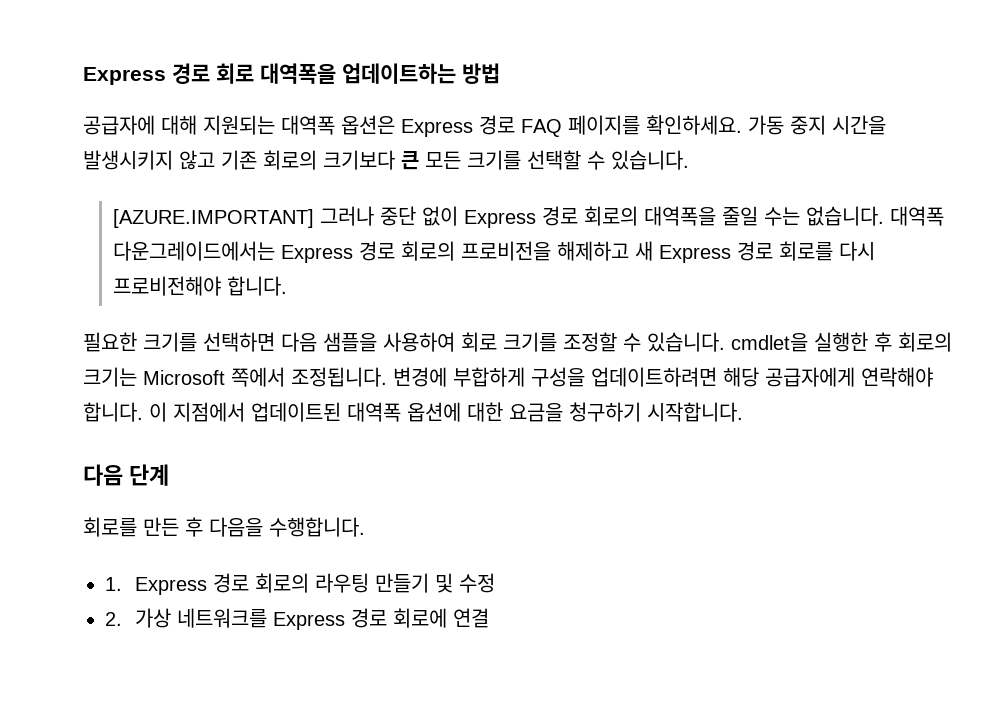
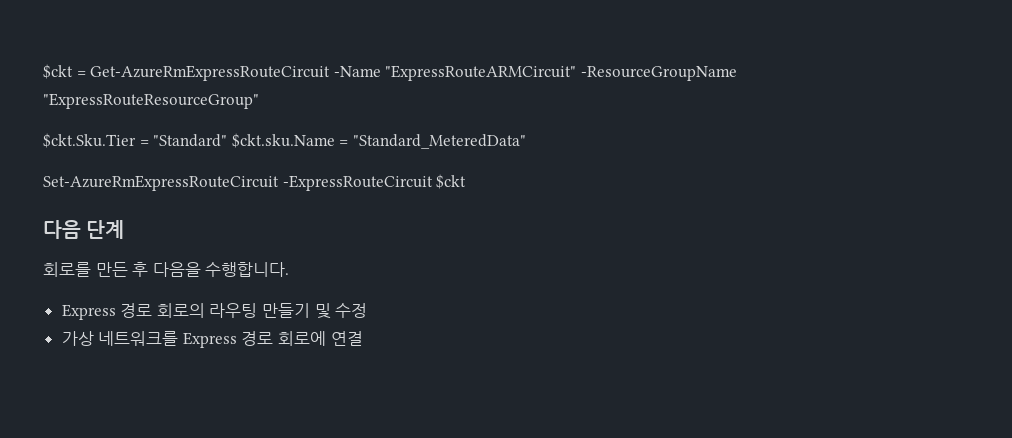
[83,63,500,85] [83,115,886,137] [83,150,689,170] [113,206,945,228] [113,241,876,263] [113,276,288,296] [83,332,952,352] [83,367,933,387] [83,402,743,422] Express 경로 회로 대역폭을 업데이트하는 방법 // 공급자에 대해 지원되는 대역폭 옵션은 Express 경로 FAQ 페이지를 확인하세요. 가동 중지 시간을 발생시키지 않고 기존 회로의 크기보다 큰 모든 크기를 선택할 수 있습니다. // [AZURE.IMPORTANT] 그러나 중단 없이 Express 경로 회로의 대역폭을 줄일 수는 없습니다. 대역폭 다운그레이드에서는 Express 경로 회로의 프로비전을 해제하고 새 Express 경로 회로를 다시 프로비전해야 합니다. // 필요한 크기를 선택하면 다음 샘플을 사용하여 회로 크기를 조정할 수 있습니다. cmdlet을 실행한 후 회로의 크기는 Microsoft 쪽에서 조정됩니다. 변경에 부합하게 구성을 업데이트하려면 해당 공급자에게 연락해야 합니다. 이 지점에서 업데이트된 대역폭 옵션에 대한 요금을 청구하기 시작합니다. -> [43,64,737,81] [43,93,259,109] [43,133,526,149] [43,174,467,191] $ckt = Get-AzureRmExpressRouteCircuit -Name "ExpressRouteARMCircuit" -ResourceGroupName "ExpressRouteResourceGroup" // $ckt.Sku.Tier = "Standard" $ckt.sku.Name = "Standard_MeteredData" // Set-AzureRmExpressRouteCircuit -ExpressRouteCircuit $ckt
[105,577,122,591] 1. -> (290, 269) none
[105,612,122,626] 2. -> (368, 310) none

